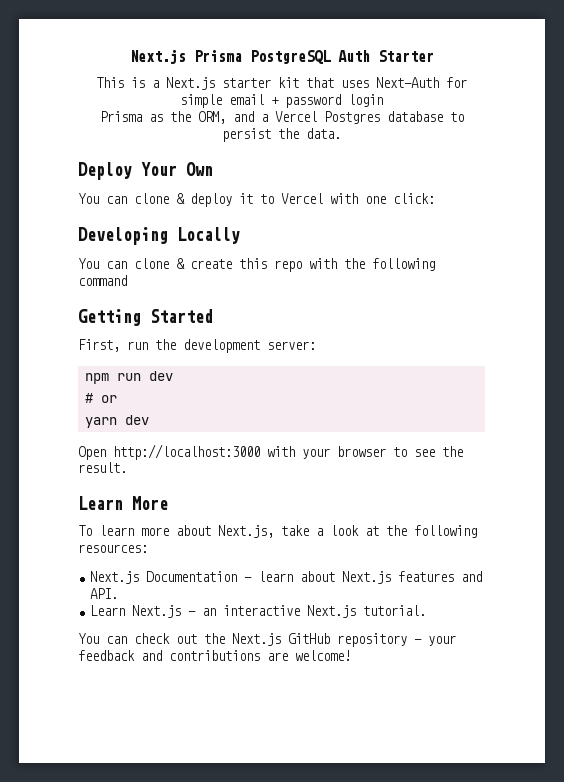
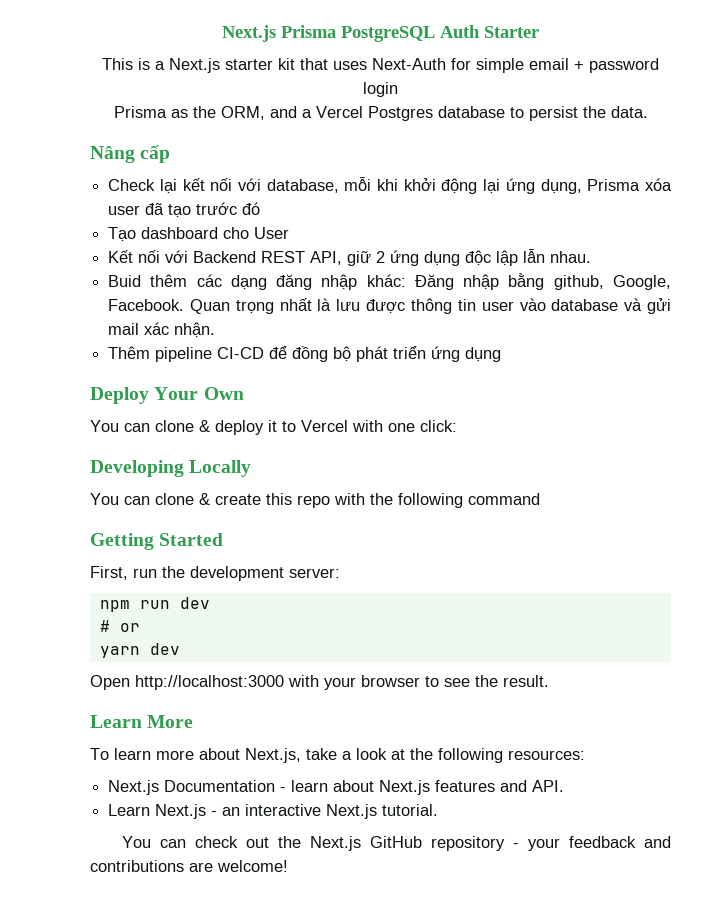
(341, 133) none -> [90,145,171,163] [108,177,672,194] [108,202,261,218] [108,227,290,242] [108,249,592,266] [108,273,671,290] [108,298,672,314] [108,322,216,338] [108,346,502,362] // Nâng cấp // Check lại kết nối với database, mỗi khi khởi động lại ứng dụng, Prisma xóa user đã tạo trước đó // Tạo dashboard cho User // Kết nối với Backend REST API, giữ 2 ứng dụng độc lập lẫn nhau. // Buid thêm các dạng đăng nhập khác: Đăng nhập bằng github, Google, Facebook. Quan trọng nhất là lưu được thông tin user vào database và gửi mail xác nhận. // Thêm pipeline CI-CD để đồng bộ phát triển ứng dụng

